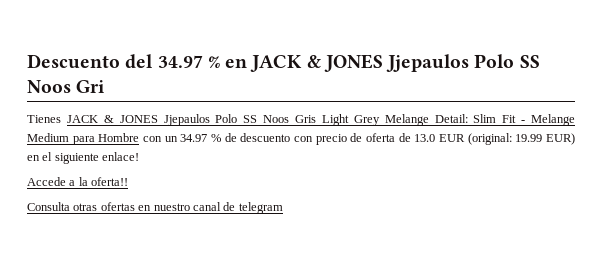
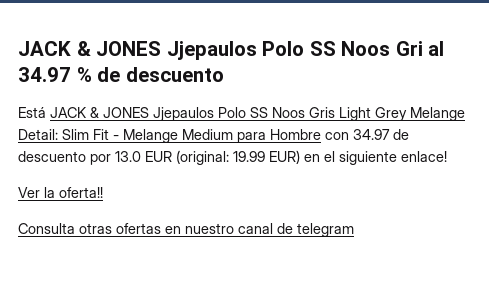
[27,54,248,69] Descuento del 34.97 % en -> (18, 48) none
[27,115,61,123] // Tienes -> [428,41,445,56] [18,67,224,82] [18,107,46,118] al 34.97 % de descuento // Está
[164,133,411,145] un 34.97 % de descuento con precio de oferta de -> [353,129,409,140] [18,151,111,165] 34.97 de descuento por
[27,177,76,186] Accede a -> [18,187,40,198] Ver

